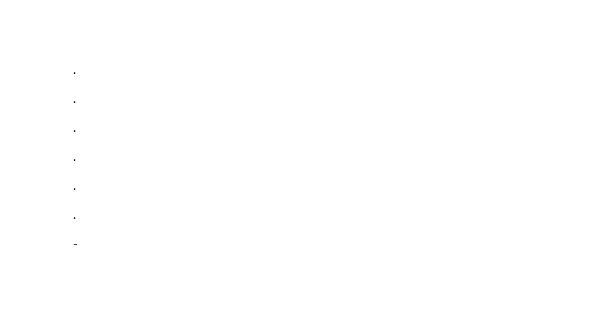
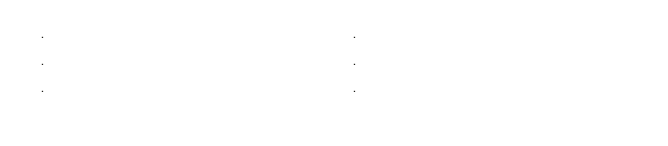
[73,244,78,248] // - -> (356, 91) none

